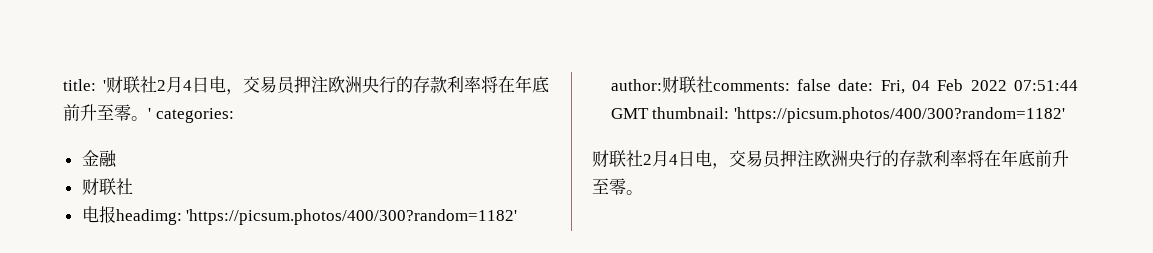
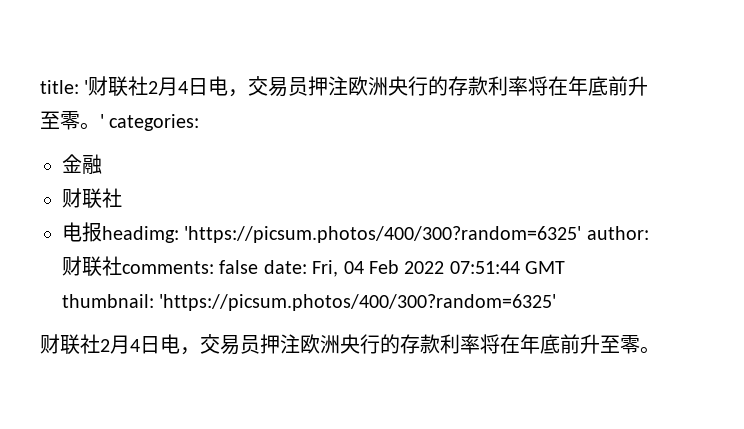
[186,209,518,225] 'https://picsum.photos/400/300?random=1182' -> [184,226,582,243] 'https://picsum.photos/400/300?random=6325'
[733,107,1065,123] 'https://picsum.photos/400/300?random=1182' -> [159,294,557,311] 'https://picsum.photos/400/300?random=6325'

